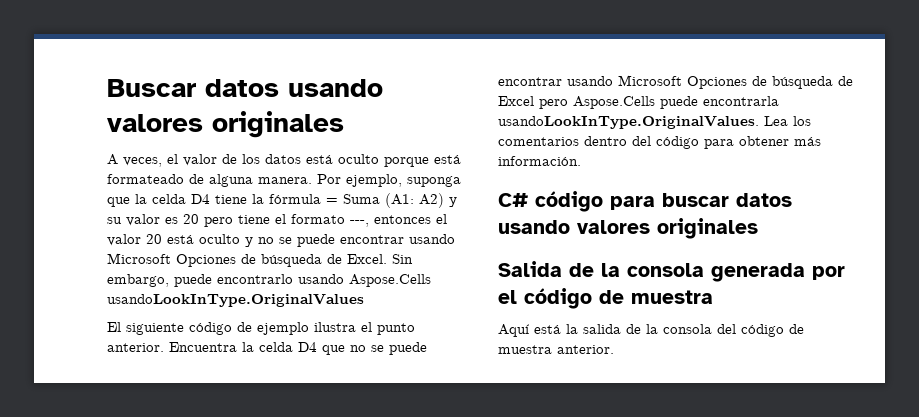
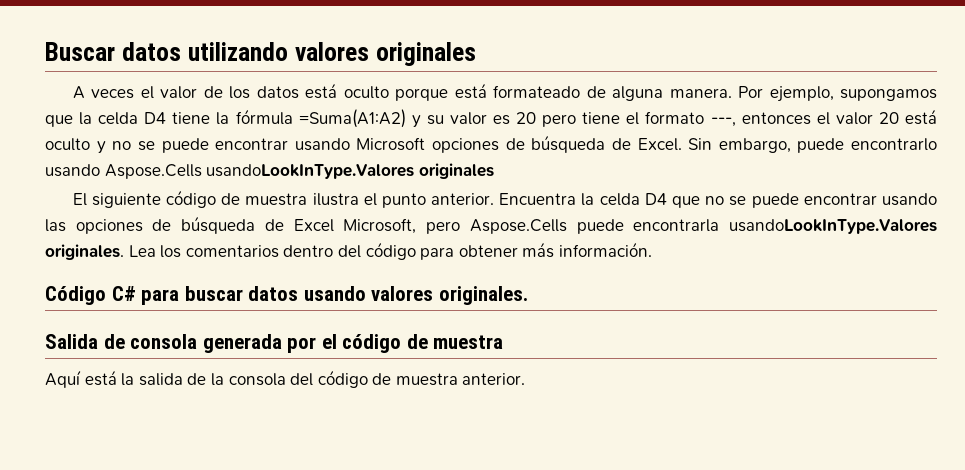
[288,79,383,97] usando -> [187,42,288,61] utilizando
[123,157,162,167] veces, -> [91,89,135,99] veces
[407,176,461,187] suponga -> [840,89,937,101] supongamos
[326,193,444,208] = Suma (A1: A2) -> [298,109,406,128] =Suma(A1:A2)
[176,254,236,267] Opciones -> [432,138,499,153] opciones
[107,294,364,307] usandoLookInType.OriginalValues -> [206,163,494,179] usandoLookInType.Valores originales
[257,322,309,335] ejemplo -> [245,193,308,206] muestra
[618,75,747,89] Microsoft Opciones -> [45,219,143,234] las opciones
(534, 101) none -> [343,218,417,234] Microsoft,
[498,116,759,129] usandoLookInType.OriginalValues. -> [729,219,938,234] [45,244,124,260] usandoLookInType.Valores originales.
[498,191,603,212] C# código -> [45,286,136,305] Código C#
[657,218,758,239] originales -> [438,286,528,305] originales.
[601,263,620,277] la -> (125, 341) none

